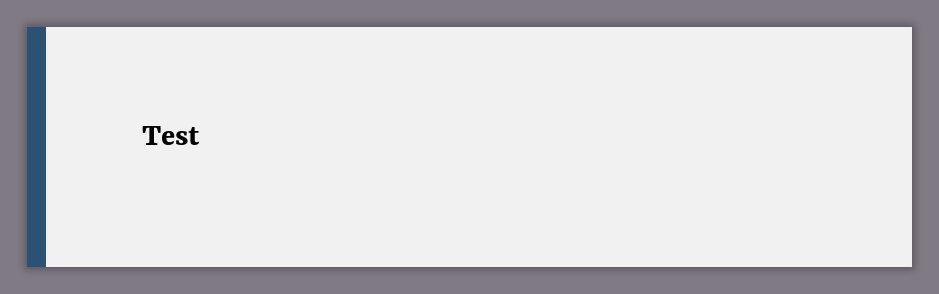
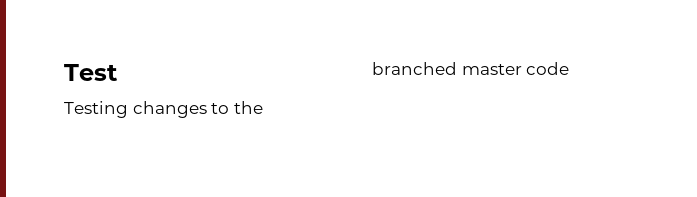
(200, 135) none -> [64,101,263,118] [372,62,570,75] // Testing changes to the branched master code

